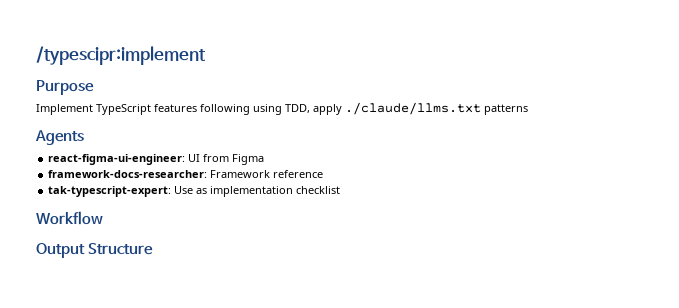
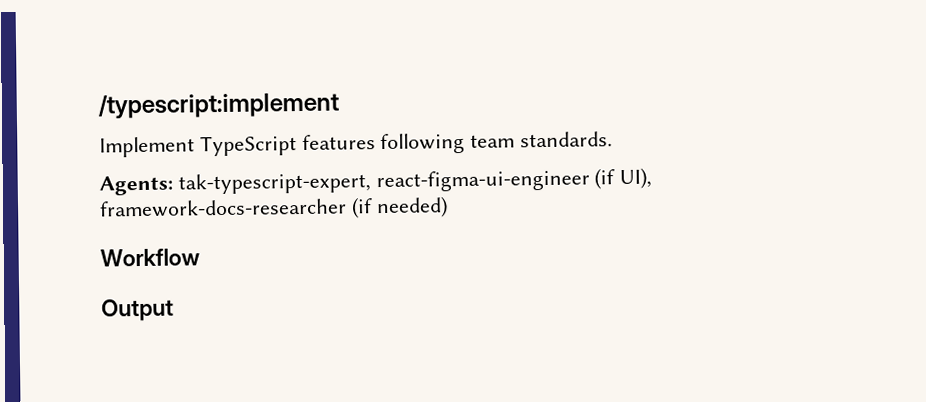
[36,46,206,65] [36,80,94,95] /typescipr:implement // Purpose -> [98,92,339,119] /typescript:implement
[253,102,528,115] [35,130,84,145] [48,154,265,165] [48,170,324,178] [48,186,341,197] using TDD, apply ./claude/llms.txt patterns // Agents // react-figma-ui-engineer: UI from Figma // framework-docs-researcher: Framework reference // tak-typescript-expert: Use as implementation checklist -> [470,131,614,148] [99,167,653,196] [99,196,448,219] team standards. // Agents: tak-typescript-expert, react-figma-ui-engineer (if UI), framework-docs-researcher (if needed)
[88,243,154,255] Structure -> (174, 310) none

